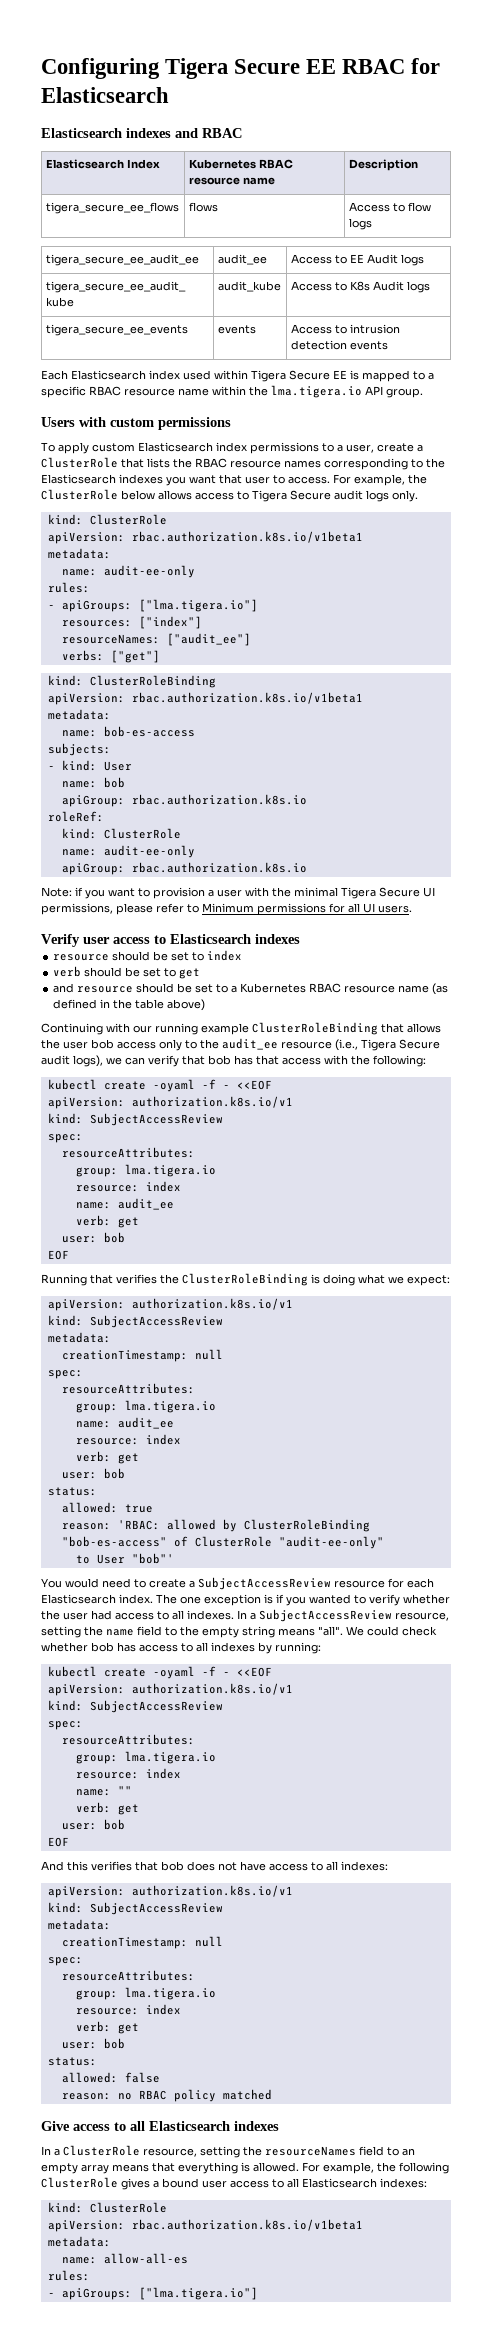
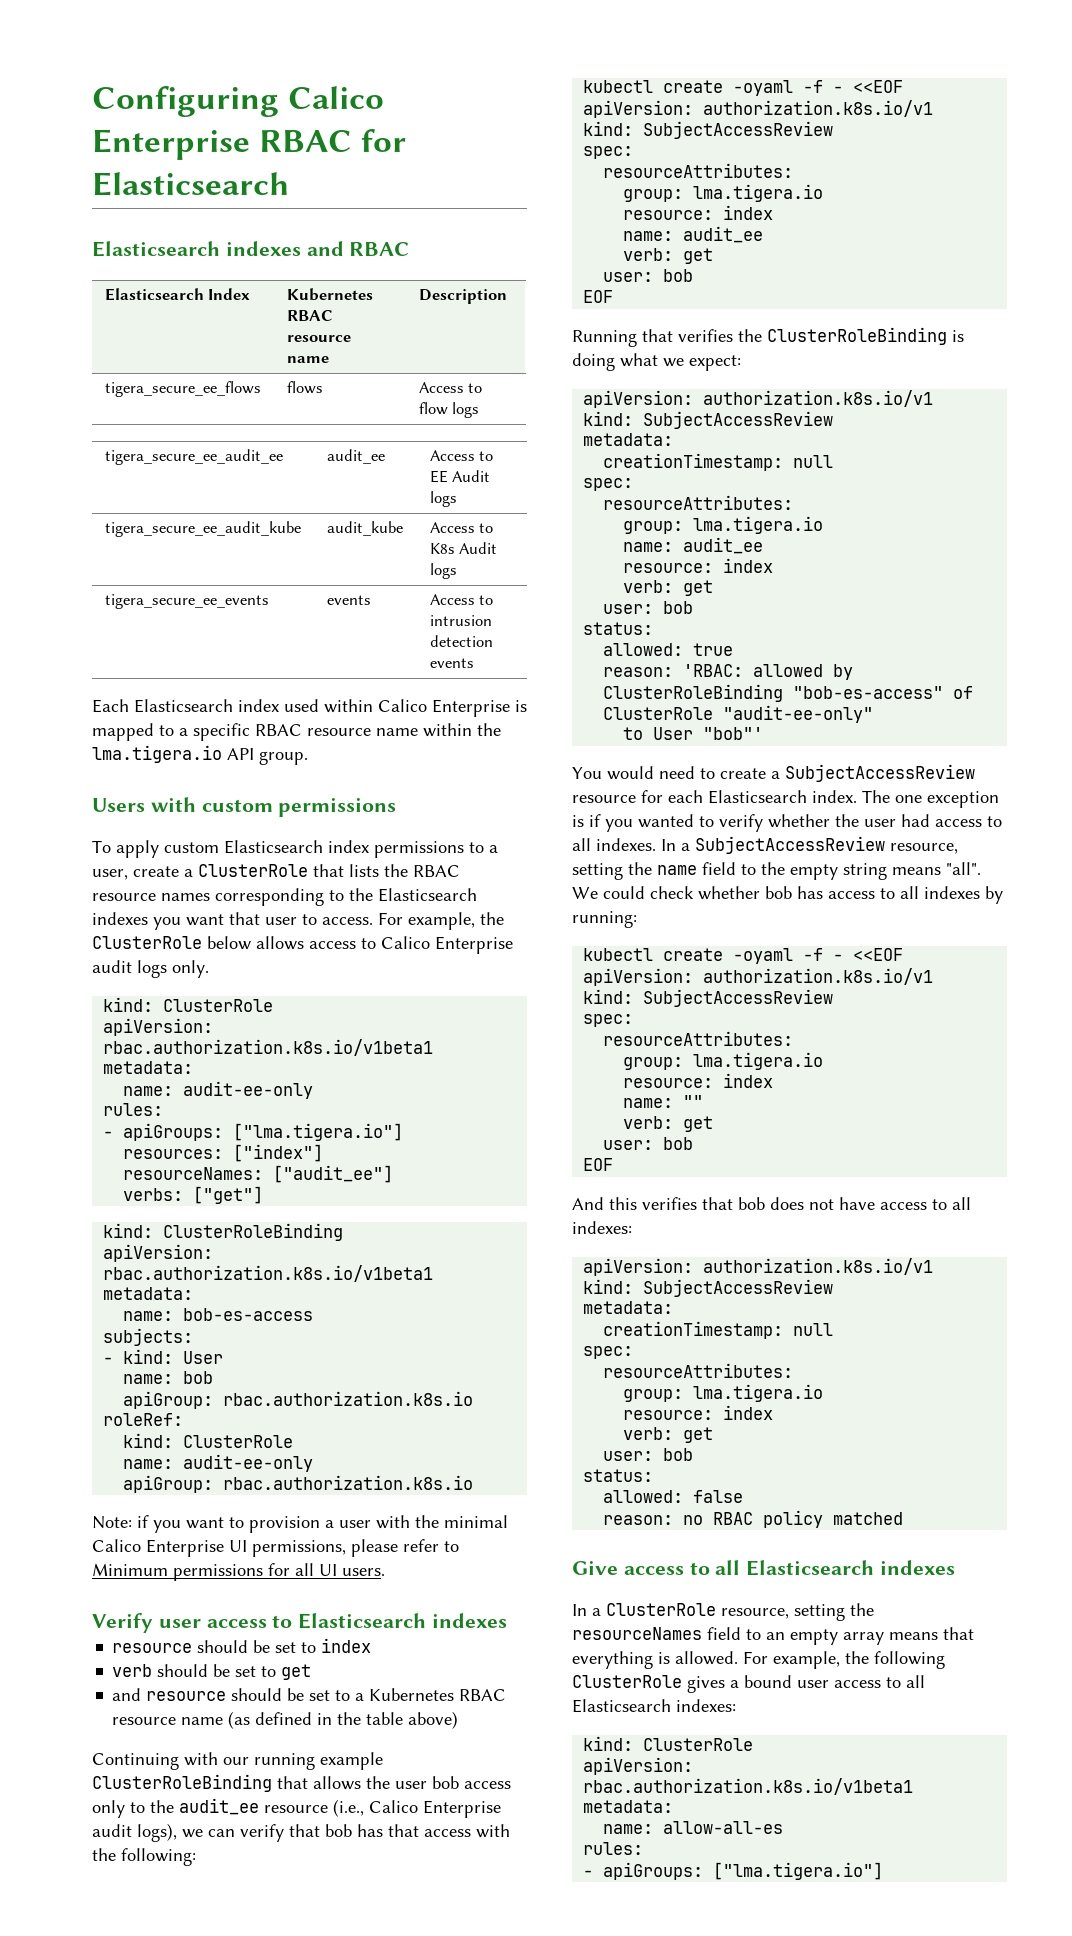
[165,58,337,79] Tigera Secure EE -> [288,86,385,109] [92,129,250,160] Calico Enterprise
[251,370,347,382] Tigera Secure EE -> [378,699,510,717] Calico Enterprise
[252,490,331,502] Tigera Secure -> [381,936,513,954] Calico Enterprise
[341,887,420,899] Tigera Secure -> [92,1539,224,1557] Calico Enterprise
[361,1039,440,1051] Tigera Secure -> [369,1800,501,1818] Calico Enterprise

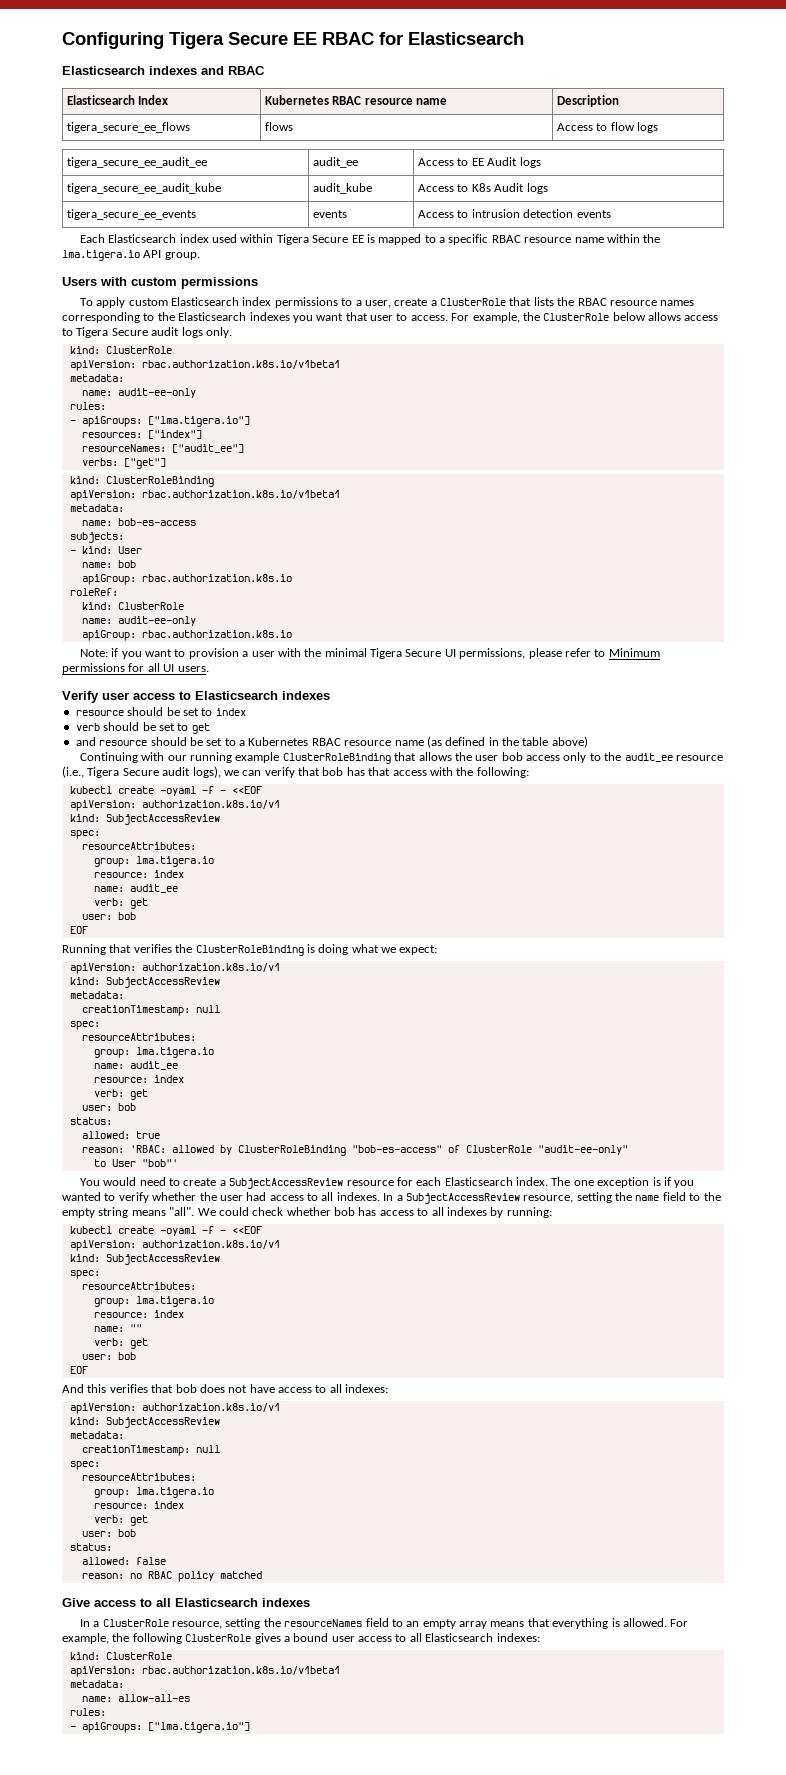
[288,86,385,109] [92,129,250,160] Calico Enterprise -> [169,32,317,49] Tigera Secure EE
[378,699,510,717] Calico Enterprise -> [276,234,364,245] Tigera Secure EE
[381,936,513,954] Calico Enterprise -> [76,327,148,338] Tigera Secure
[92,1539,224,1557] Calico Enterprise -> [370,648,442,659] Tigera Secure
[369,1800,501,1818] Calico Enterprise -> [87,767,159,778] Tigera Secure

